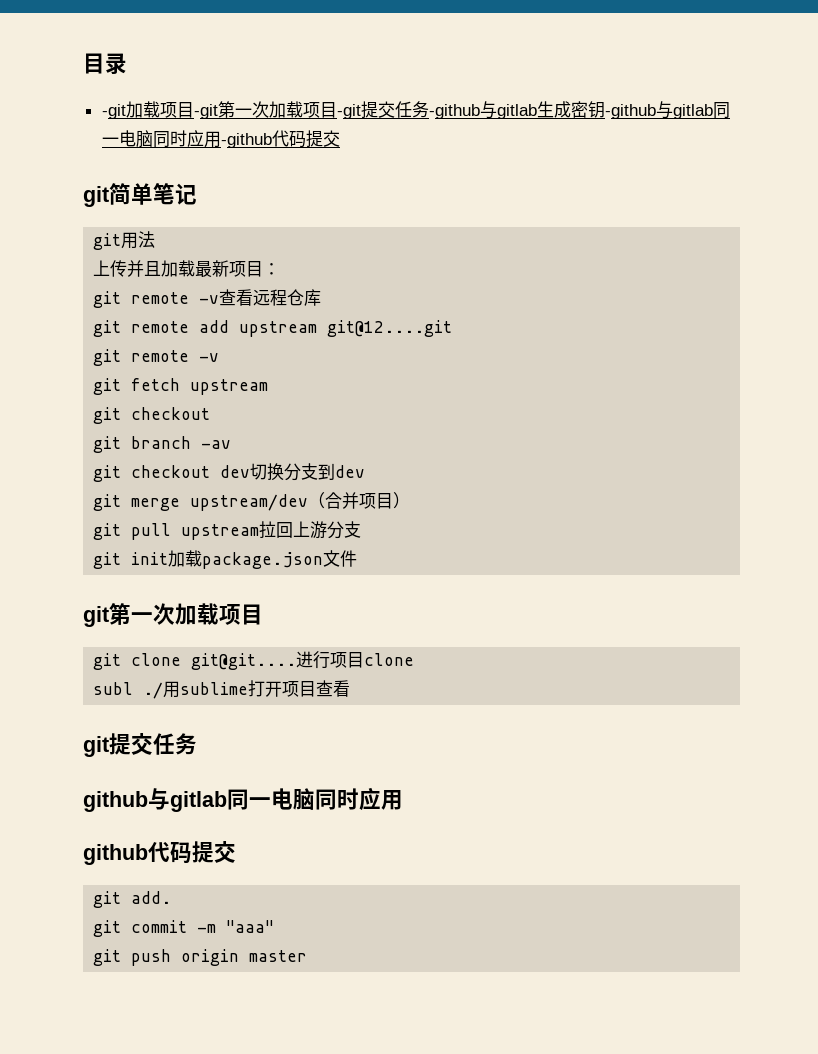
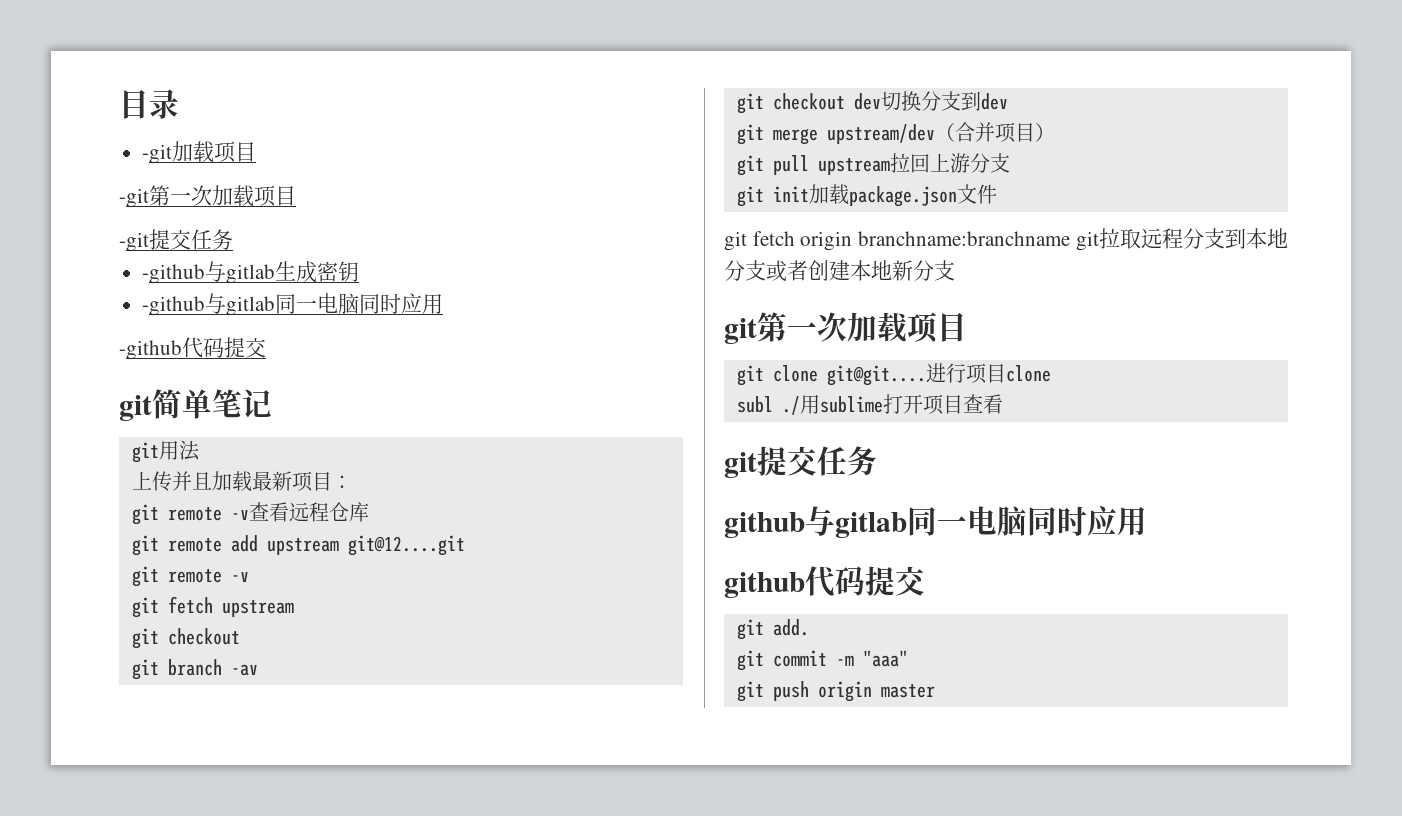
(194, 110) none -> (257, 152) //
(337, 110) none -> (296, 196) //
(429, 109) none -> (233, 239) //
(605, 109) none -> (360, 271) //
(221, 139) none -> (444, 304) //
(358, 558) none -> [724,228,1288,251] [724,260,955,282] // git fetch origin branchname:branchname git拉取远程分支到本地分支或者创建本地新分支

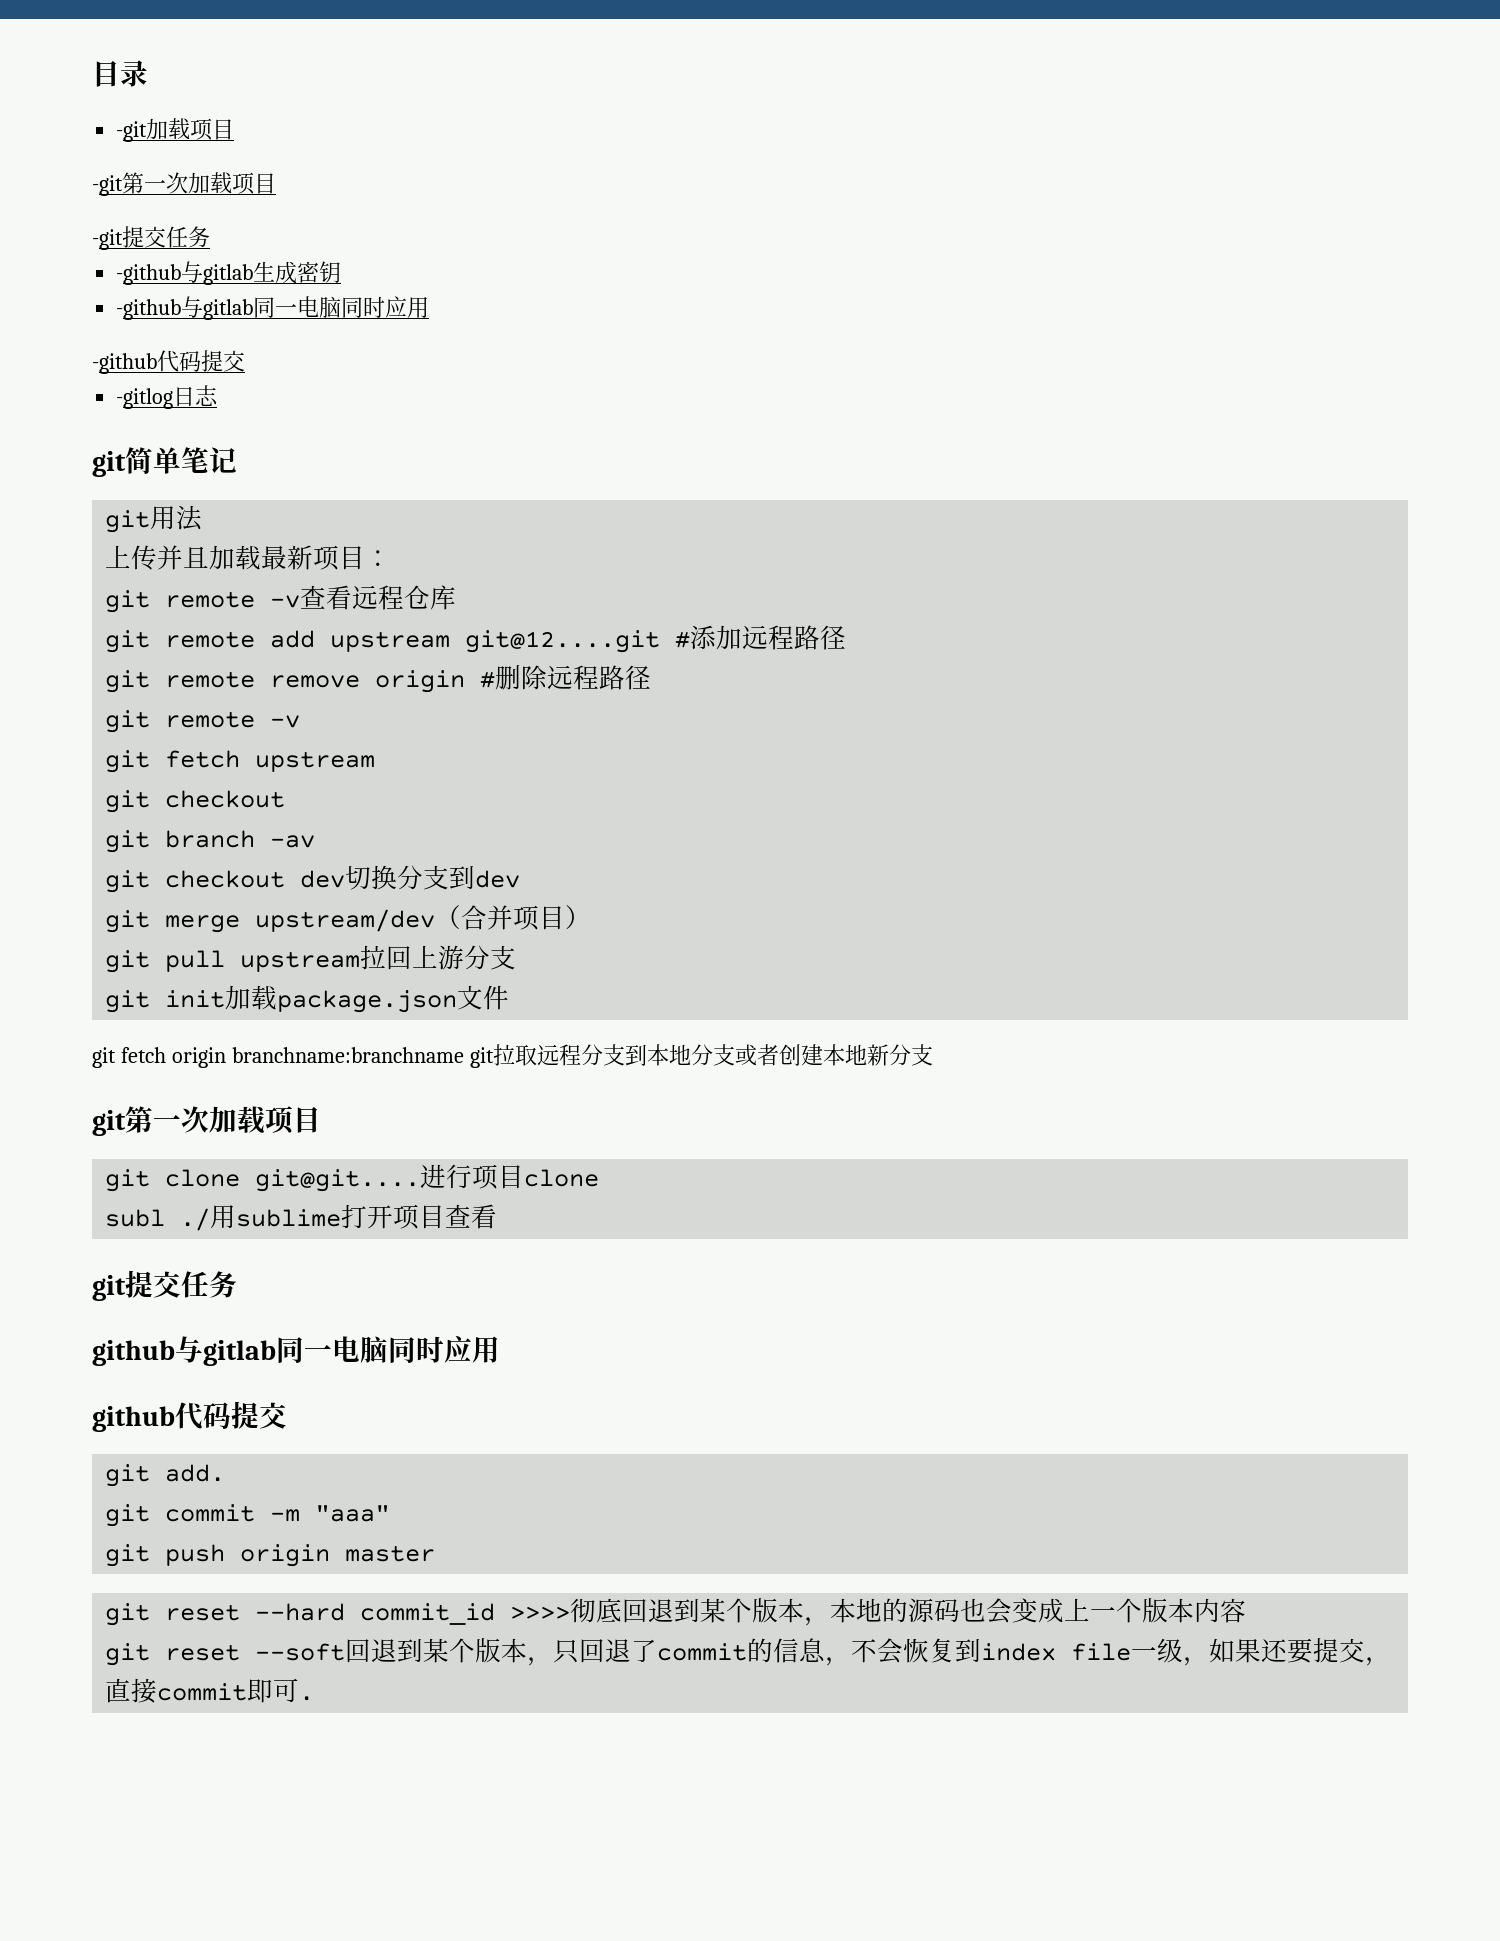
(266, 347) none -> [116,385,219,409] // -gitlog日志
(465, 545) none -> [675,625,847,650] [105,665,652,693] #添加远程路径 // git remote remove origin #删除远程路径
(935, 691) none -> [105,1598,1247,1626] [105,1638,1392,1666] [105,1678,315,1703] // git reset --hard commit_id >>>>彻底回退到某个版本，本地的源码也会变成上一个版本内容 // git reset --soft回退到某个版本，只回退了commit的信息，不会恢复到index file一级，如果还要提交，直接commit即可.

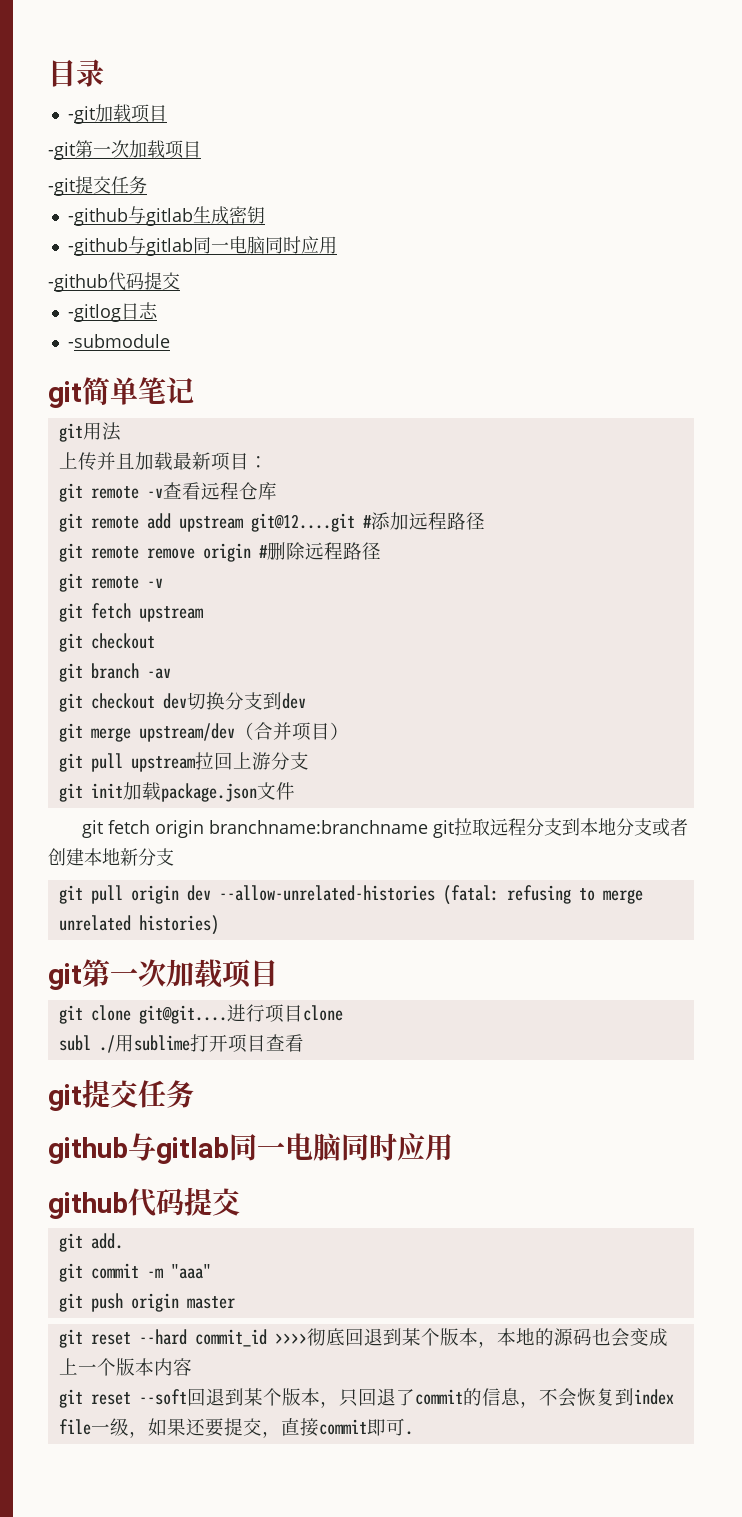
(219, 395) none -> [67,334,170,348] // -submodule
(933, 1055) none -> [58,885,643,905] [58,915,219,935] // git pull origin dev --allow-unrelated-histories (fatal: refusing to merge unrelated histories)

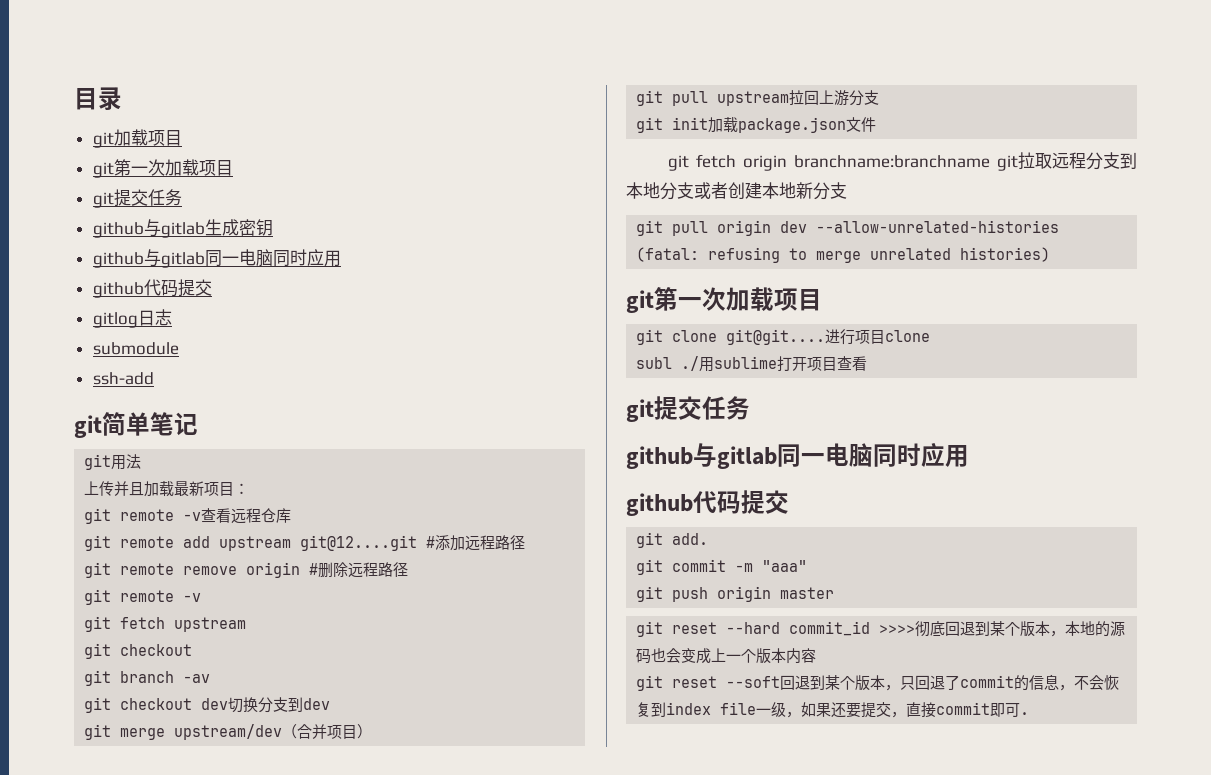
[67,104,167,124] [48,140,201,160] [48,176,147,196] [67,208,128,226] -git加载项目 // -git第一次加载项目 // -git提交任务 // -github -> [92,129,182,148] [92,159,233,178] [92,189,182,208] [92,222,144,238] git加载项目 // git第一次加载项目 // git提交任务 // github
[67,236,337,256] [48,272,180,292] [67,304,121,322] -github与gitlab同一电脑同时应用 // -github代码提交 // -gitlog -> [92,249,341,268] [92,279,212,298] [92,312,138,328] github与gitlab同一电脑同时应用 // github代码提交 // gitlog
[67,334,170,348] -submodule -> [92,342,179,355] [92,372,154,385] submodule // ssh-add

